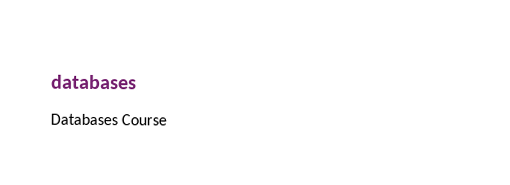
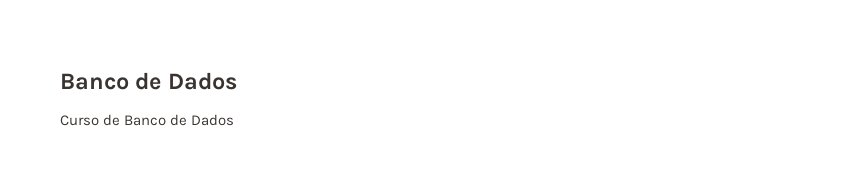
[51,74,137,90] [50,113,168,126] databases // Databases Course -> [60,72,237,90] [60,114,235,126] Banco de Dados // Curso de Banco de Dados

